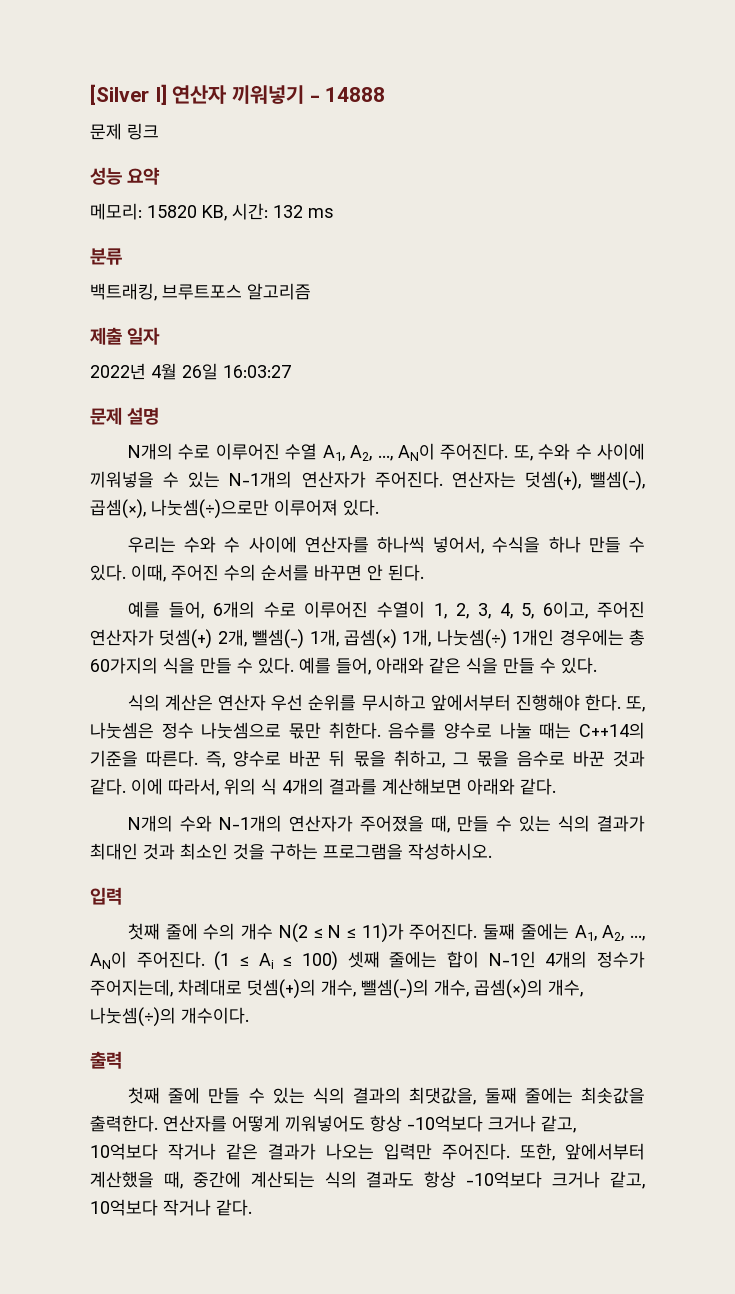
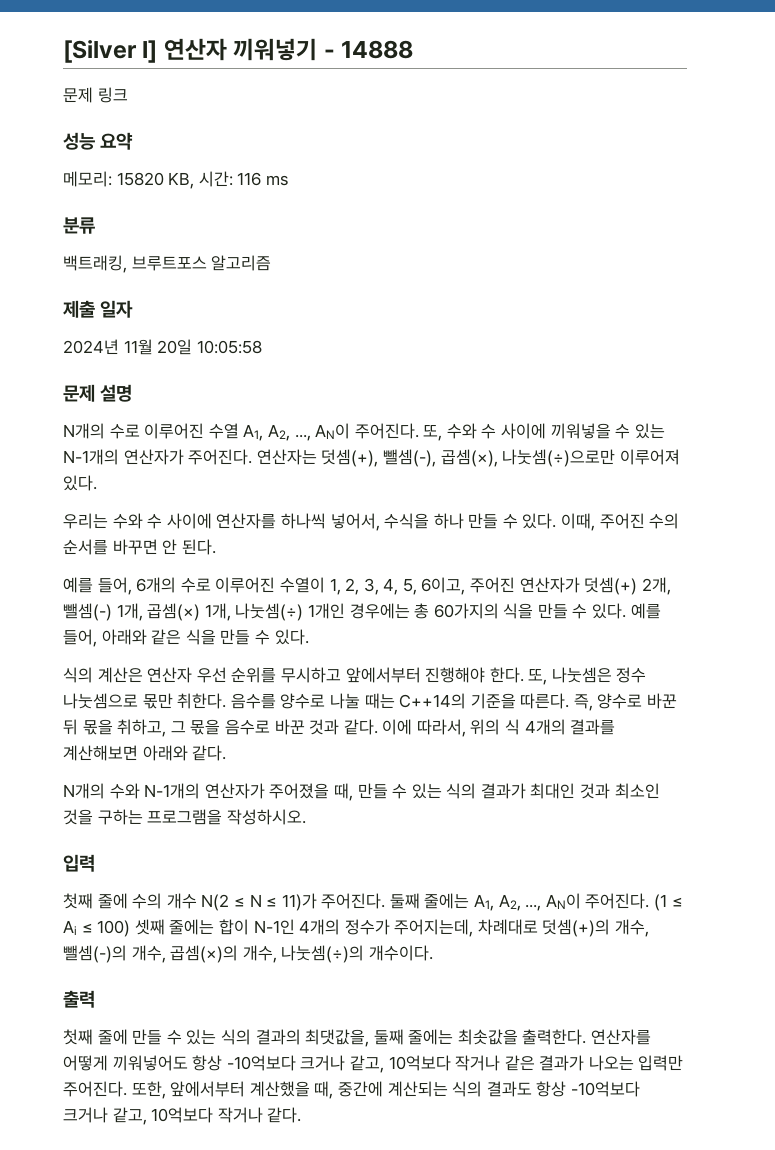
[273,205,303,218] 132 -> [237,172,262,186] 116
[90,363,291,380] 2022년 4월 26일 16:03:27 -> [63,339,262,355] 2024년 11월 20일 10:05:58

